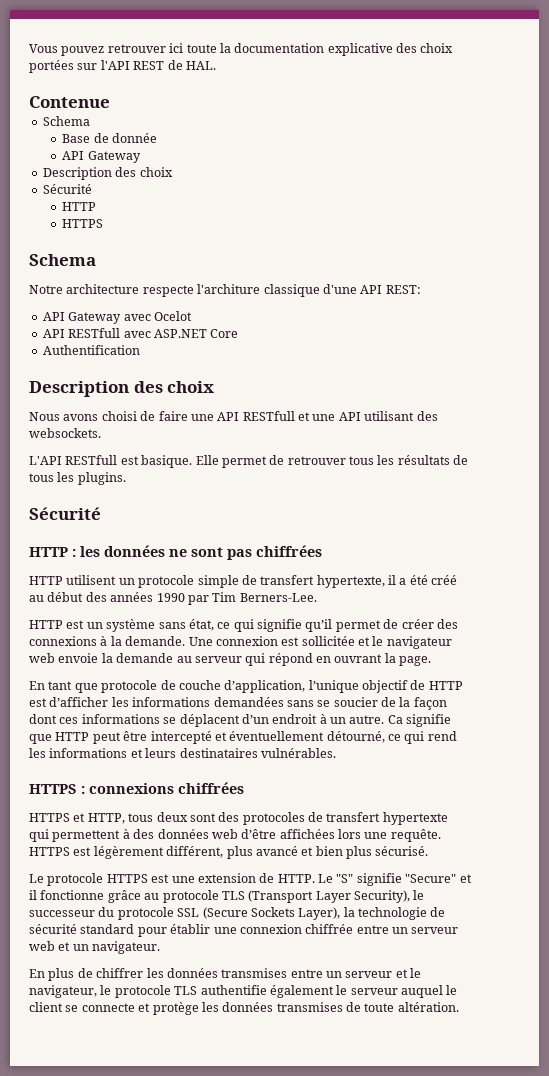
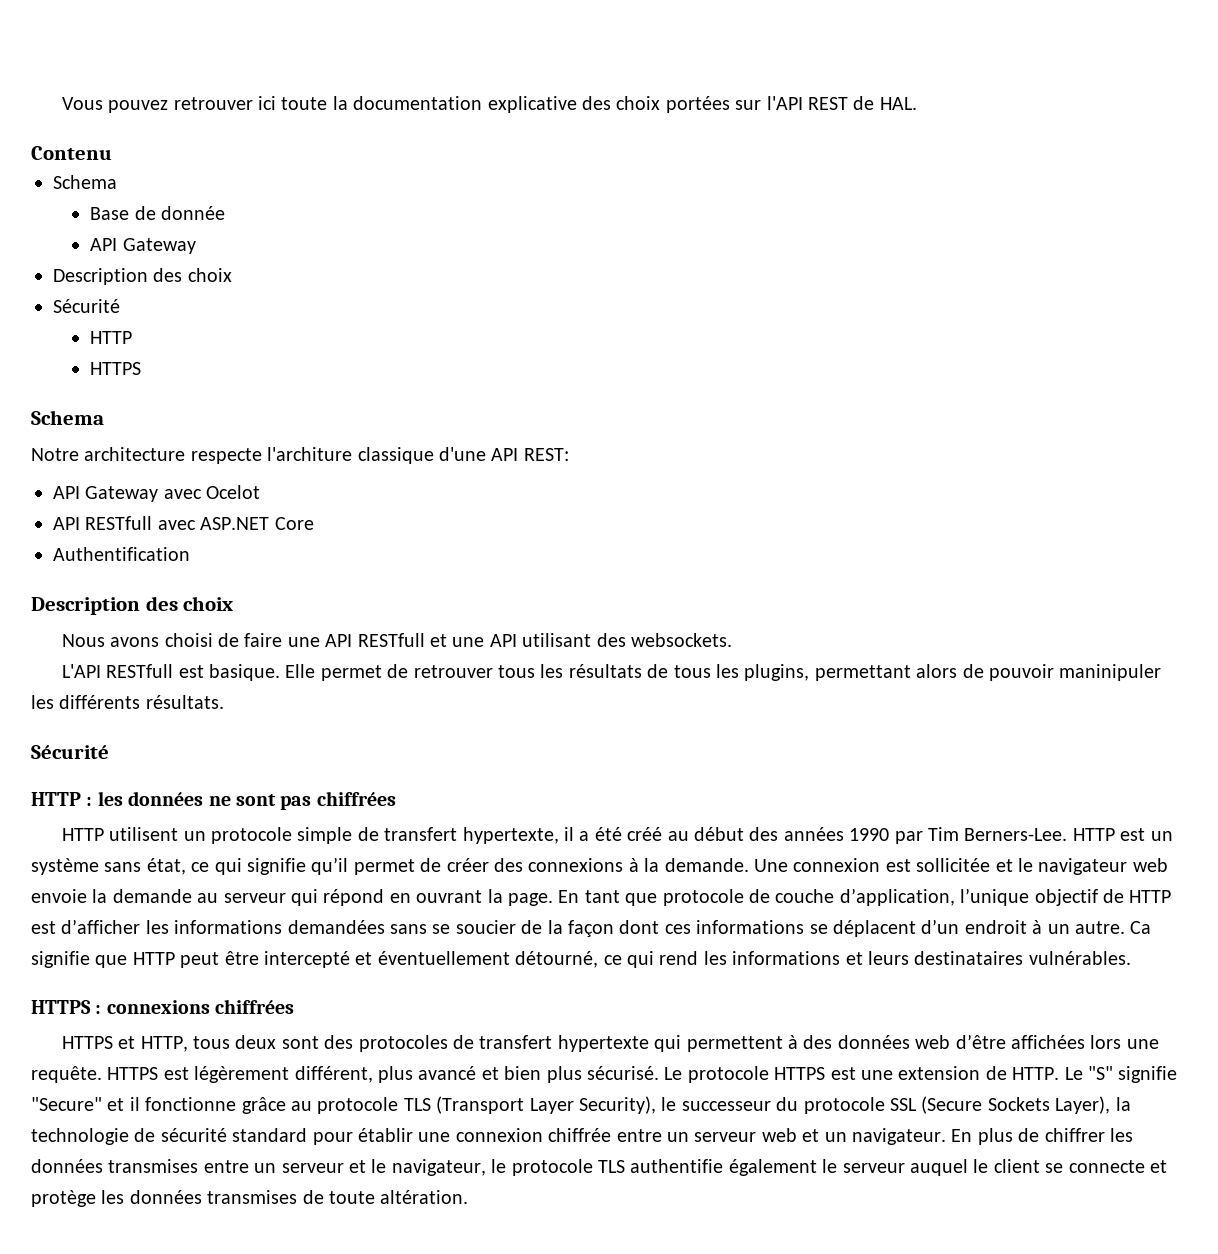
[29,96,110,108] Contenue -> [31,146,112,160] Contenu
[77,472,126,485] plugins. -> [744,664,1162,681] [31,695,224,709] plugins, permettant alors de pouvoir maninipuler les différents résultats.
(317, 597) // -> (1068, 834) none
(432, 661) // -> (553, 899) none
(429, 851) // -> (659, 1073) none
(161, 947) // -> (946, 1136) none

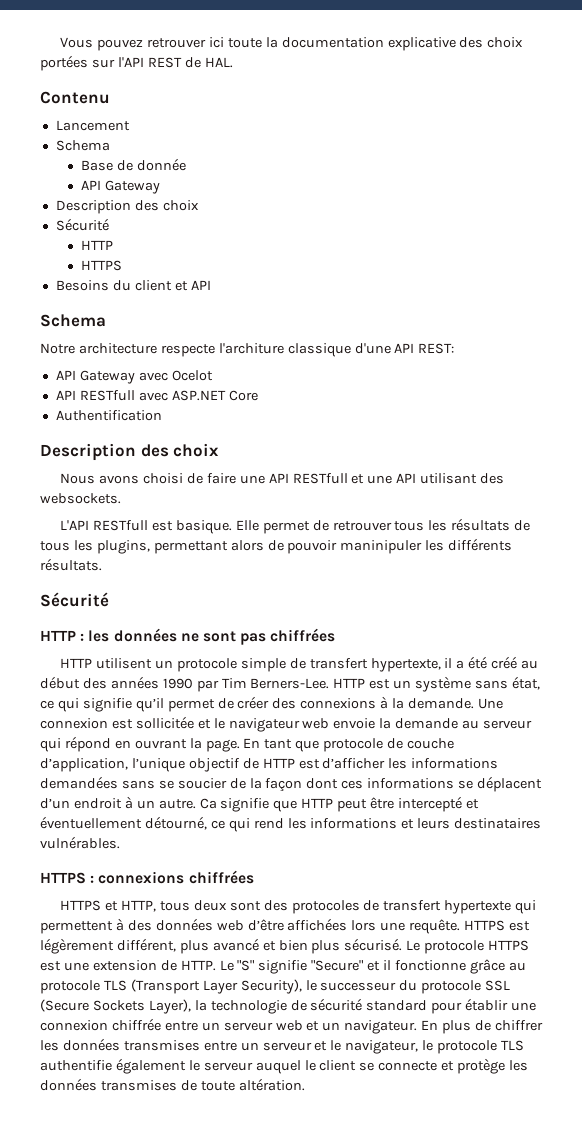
(112, 153) none -> [55,120,130,131] // Lancement
(142, 368) none -> [55,280,211,291] // Besoins du client et API

